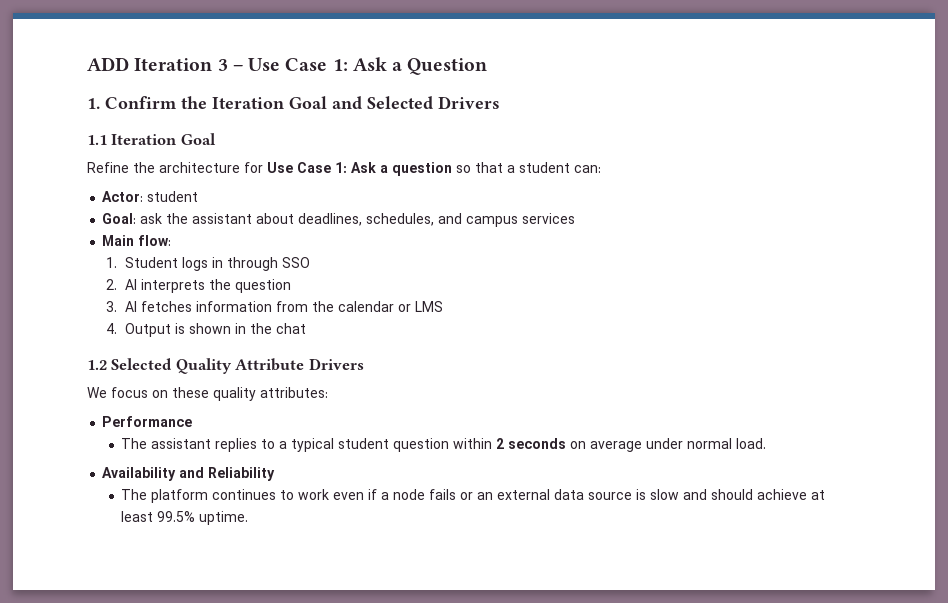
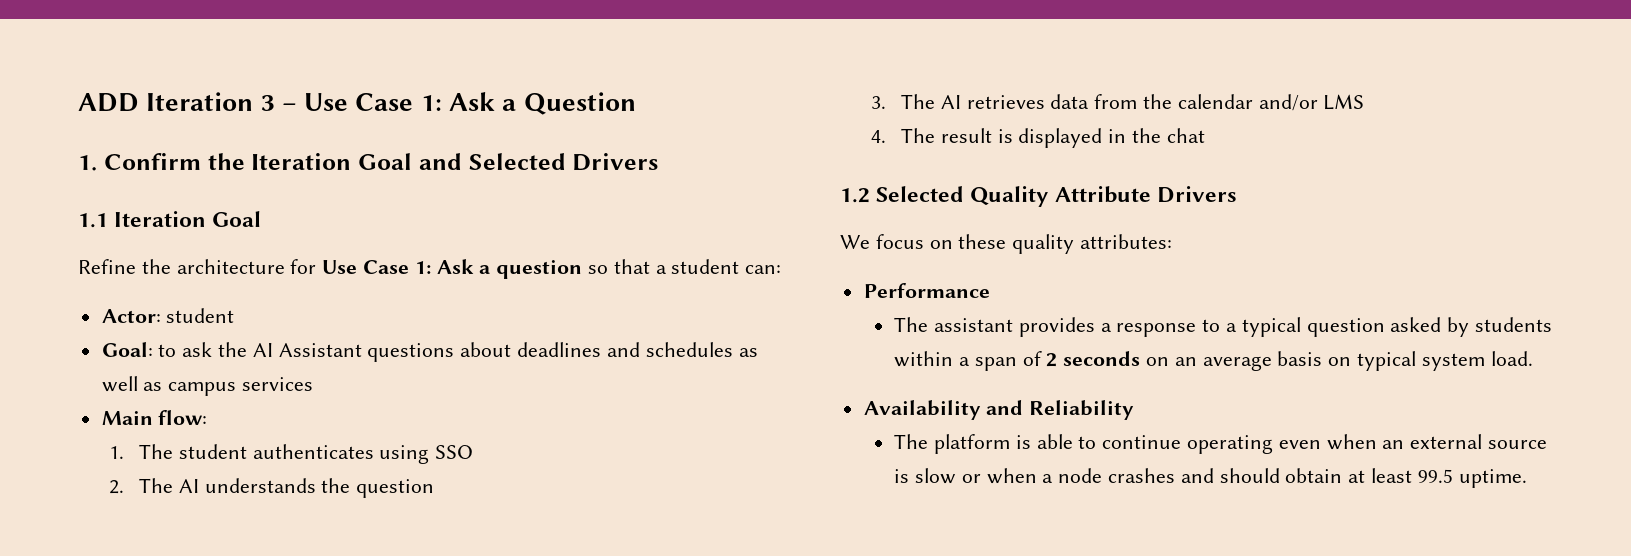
(137, 218) none -> [158,344,177,357] to
[192,213,463,226] assistant about deadlines, schedules, and -> [252,342,758,362] [101,376,163,392] AI Assistant questions about deadlines and schedules as well as
[124,257,278,271] Student logs in through -> [139,444,430,464] The student authenticates using
[124,279,205,293] AI interprets -> [139,478,316,493] The AI understands
[124,301,272,312] AI fetches information -> [901,94,1090,109] The AI retrieves data
[397,304,411,312] or -> [1258,94,1318,111] and/or
[124,323,231,337] Output is shown -> [901,128,1103,148] The result is displayed
[215,438,733,452] replies to a typical student question within 2 seconds on average under normal -> [1018,317,1553,337] [894,351,1485,371] provides a response to a typical question asked by students within a span of 2 seconds on an average basis on typical system
[212,489,474,500] continues to work even if a node fails or -> [1015,434,1377,454] is able to continue operating even when
[554,489,585,500] data -> (1483, 441) none
(680, 494) none -> [961,468,1175,484] or when a node crashes
[757,489,808,500] achieve -> [1285,468,1343,483] obtain
[157,511,196,522] 99.5% -> [1417,469,1453,483] 99.5

